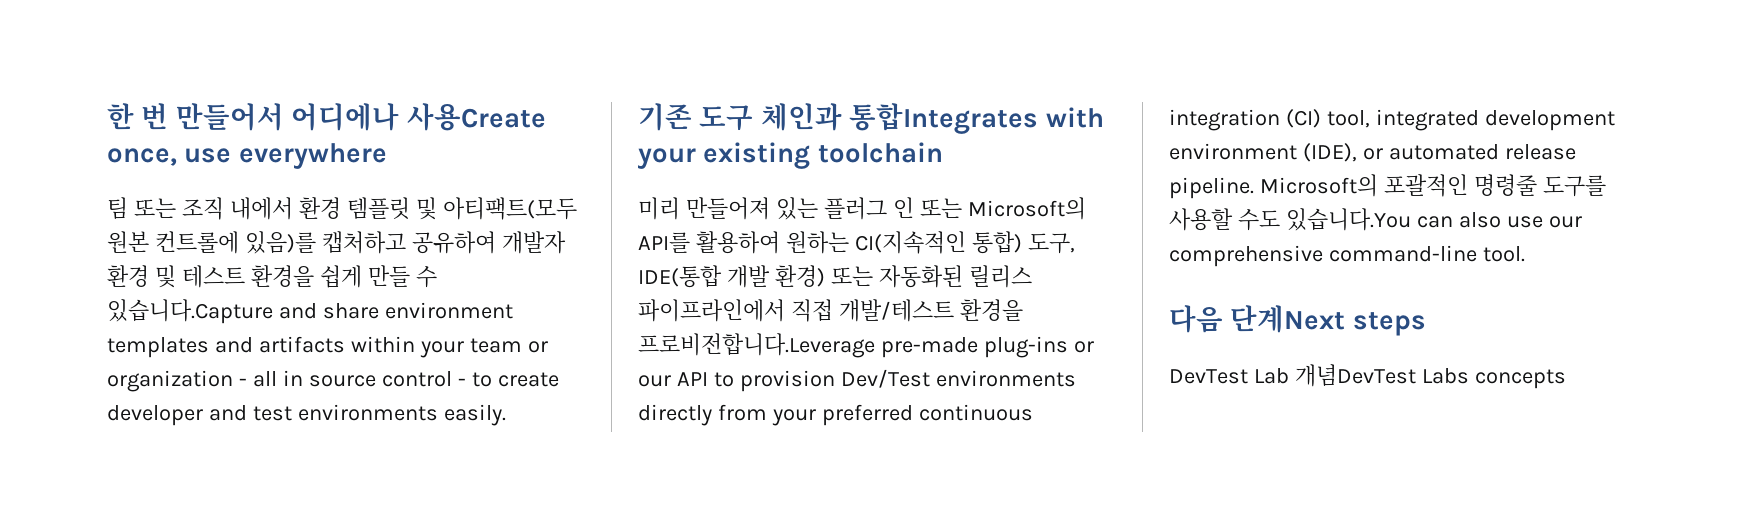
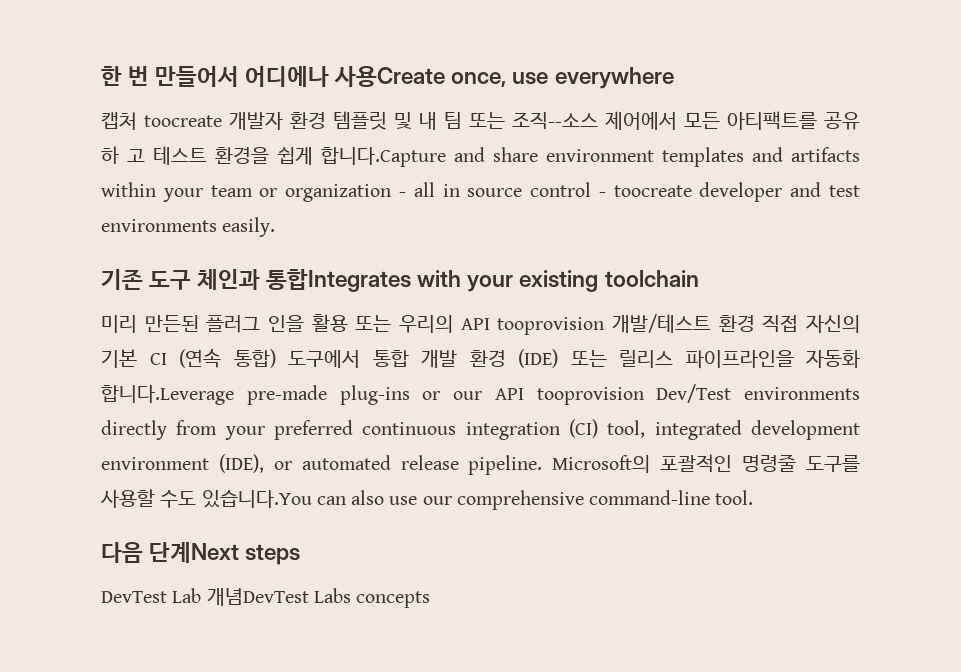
[107,197,577,220] [107,231,566,254] [107,265,437,288] [107,299,273,324] 팀 또는 조직 내에서 환경 템플릿 및 아티팩트(모두 원본 컨트롤에 있음)를 캡처하고 공유하여 개발자 환경 및 테스트 환경을 쉽게 만들 수 있습니다.Capture -> [101,111,860,130] [101,146,446,167] 캡처 toocreate 개발자 환경 템플릿 및 내 팀 또는 조직--소스 제어에서 모든 아티팩트를 공유 하 고 테스트 환경을 쉽게 합니다.Capture
[471,372,559,387] to create -> [613,185,692,197] toocreate
[685,197,1086,220] [638,231,1075,254] [638,265,1032,288] [638,299,1023,322] [638,333,875,358] 만들어져 있는 플러그 인 또는 Microsoft의 API를 활용하여 원하는 CI(지속적인 통합) 도구, IDE(통합 개발 환경) 또는 자동화된 릴리스 파이프라인에서 직접 개발/테스트 환경을 프로비전합니다.Leverage -> [144,314,860,335] [101,348,860,369] [101,385,234,405] 만든된 플러그 인을 활용 또는 우리의 API tooprovision 개발/테스트 환경 직접 자신의 기본 CI (연속 통합) 도구에서 통합 개발 환경 (IDE) 또는 릴리스 파이프라인을 자동화 합니다.Leverage
[713,370,835,392] to provision -> [536,387,644,405] tooprovision

